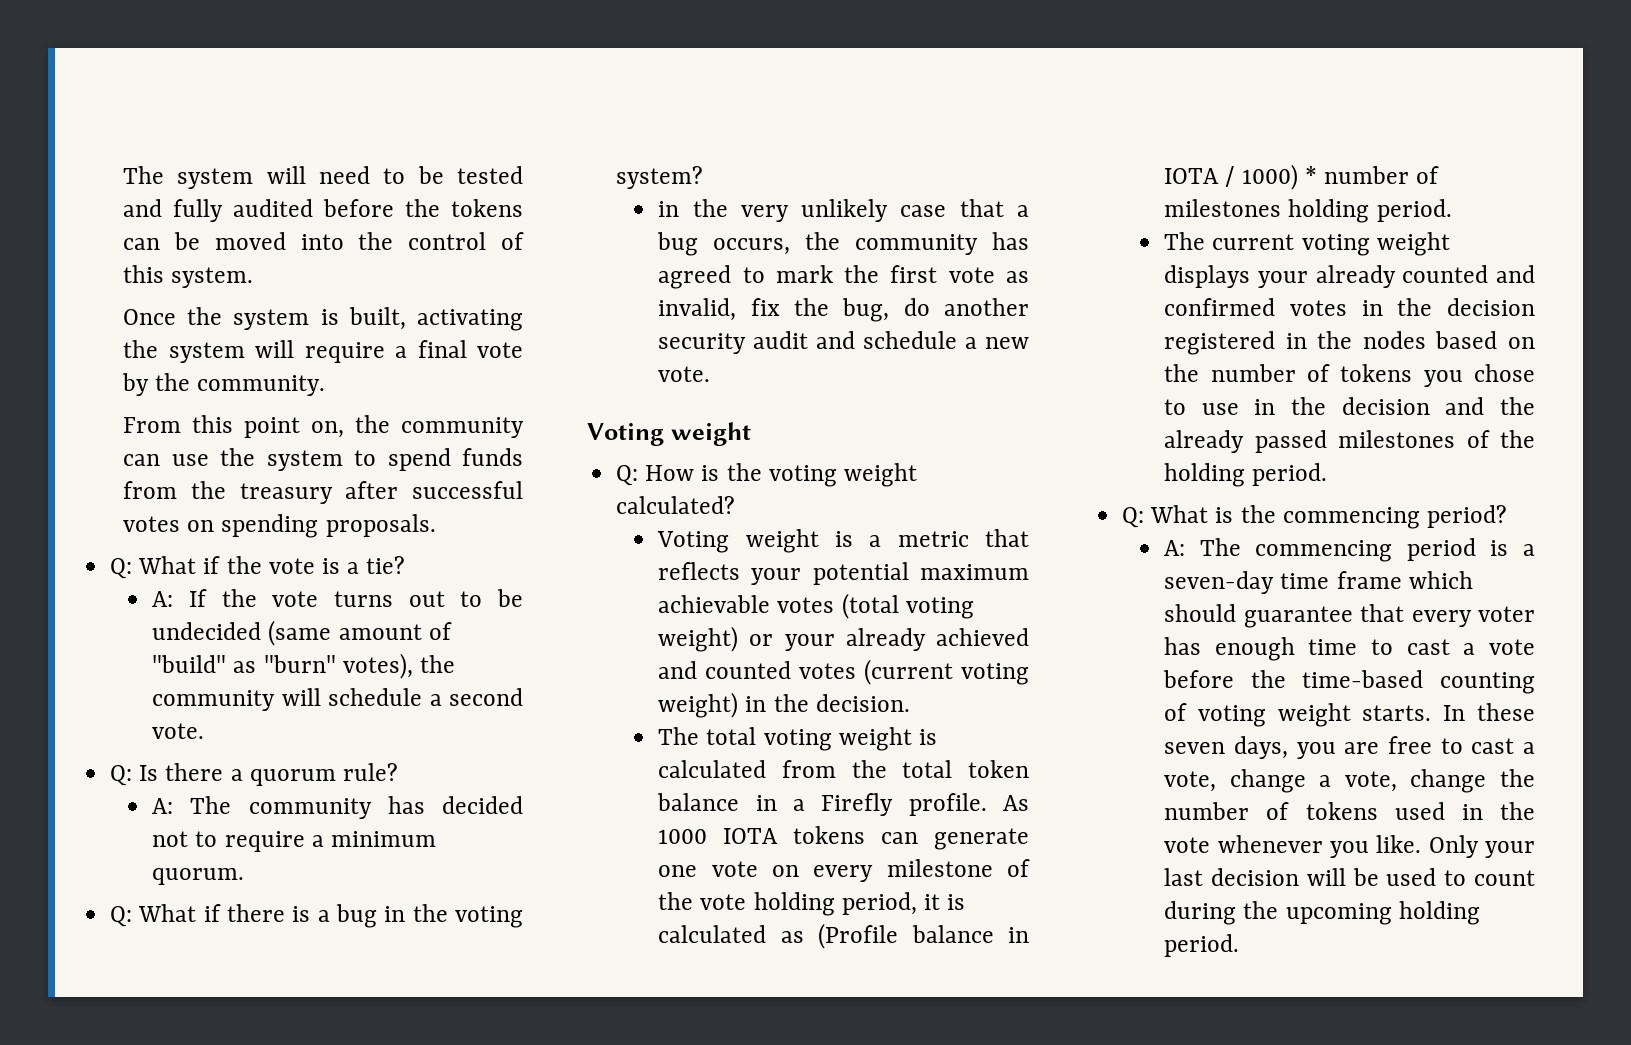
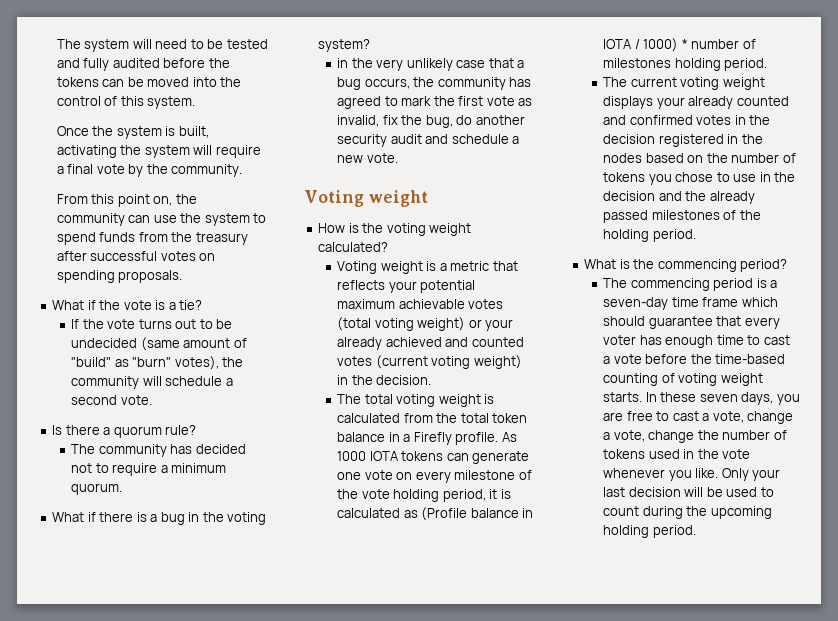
[110,558,133,579] Q: -> (183, 276) none
[152,591,174,607] A: -> (203, 305) none
[110,765,133,786] Q: -> (152, 400) none
[152,798,174,814] A: -> (197, 430) none
[110,906,133,927] Q: -> (123, 489) none
[616,465,639,486] Q: -> (428, 198) none
[1122,507,1145,528] Q: -> (696, 235) none
[1164,540,1186,556] A: -> (788, 265) none

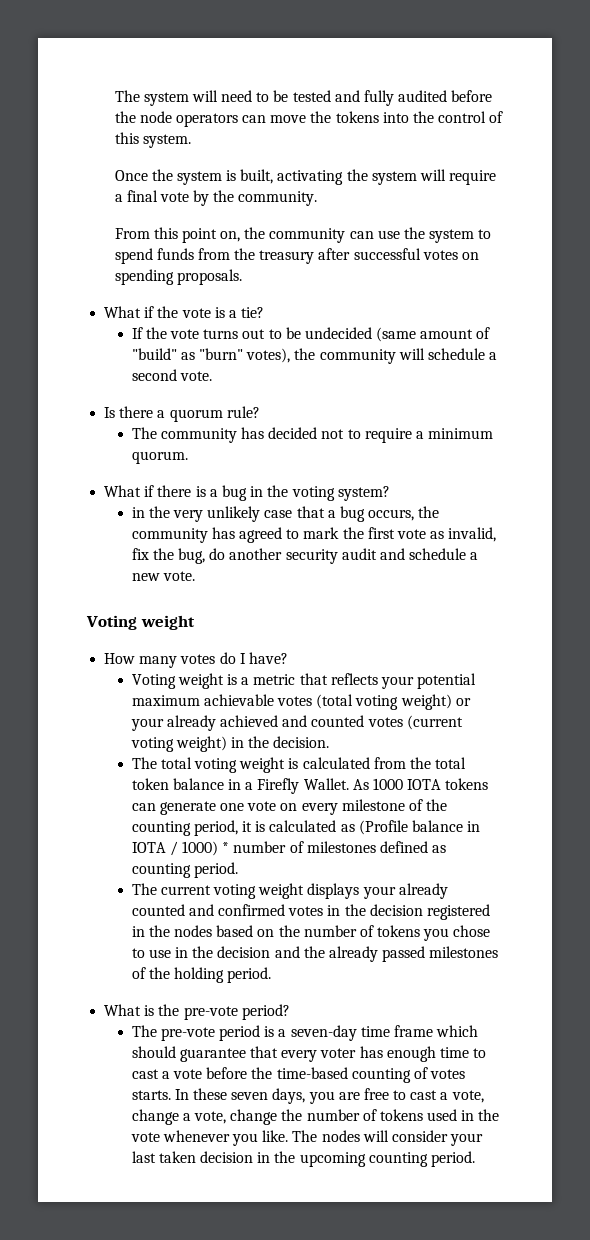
[56,77,190,87] tokens can be moved -> [139,111,379,127] node operators can move the tokens
[348,223,472,236] [318,242,389,252] is the voting weight calculated? -> [139,652,288,668] many votes do I have?
[455,432,499,445] profile. -> [303,778,349,790] Wallet.
[361,489,440,502] vote holding -> [131,821,191,836] counting
[674,58,721,71] holding -> [379,841,447,853] [131,863,191,878] defined as counting
[657,259,737,272] commencing -> [183,1006,238,1020] pre-vote
[630,278,710,291] commencing -> [160,1027,215,1041] pre-vote
[678,373,763,386] voting weight -> [430,1069,466,1079] votes
[721,468,781,481] [603,487,774,497] [603,506,683,519] Only your last decision will be used to count during -> [292,1130,484,1146] [131,1151,271,1163] The nodes will consider your last taken decision in
[603,525,650,538] holding -> [368,1152,428,1167] counting

